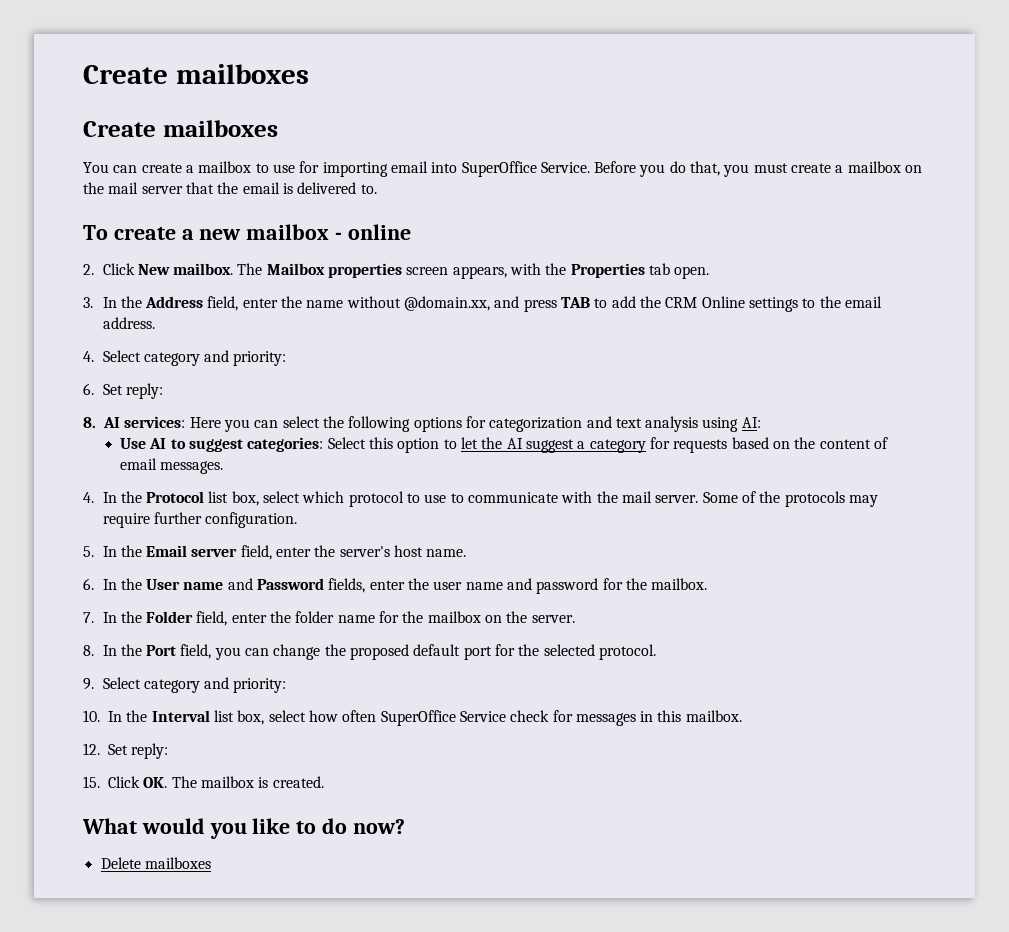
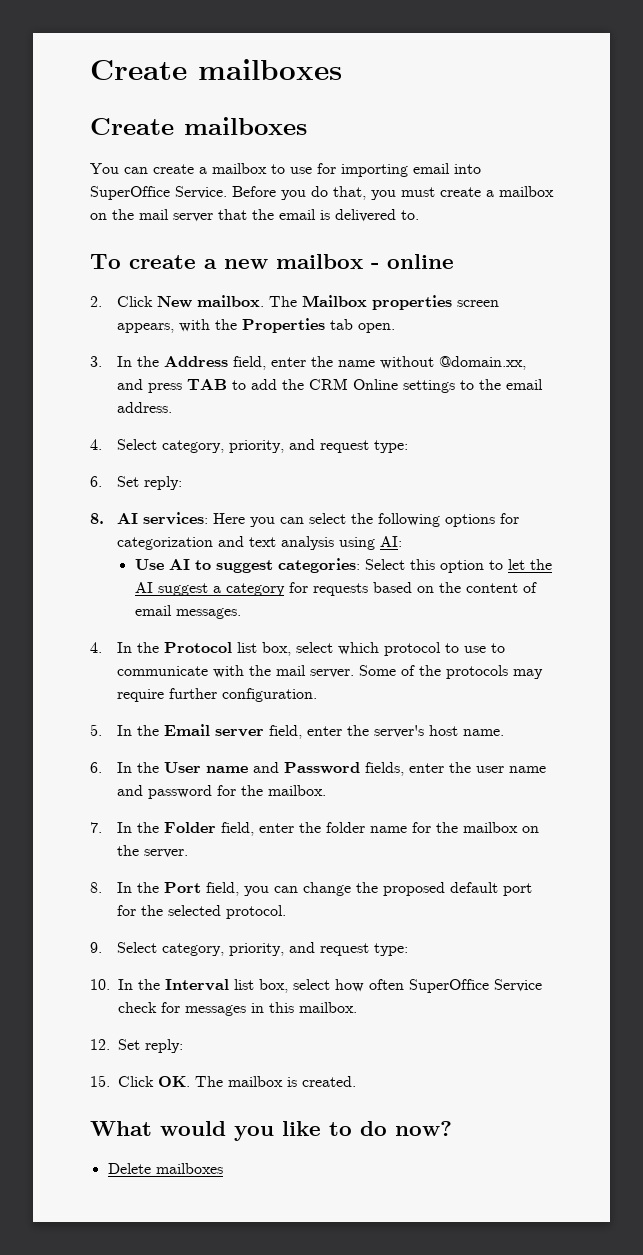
[143,350,287,366] category and priority: -> [162,439,409,453] category, priority, and request type:
[143,677,287,693] category and priority: -> [162,942,409,956] category, priority, and request type:

